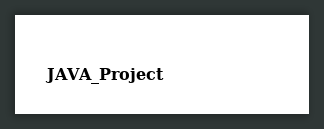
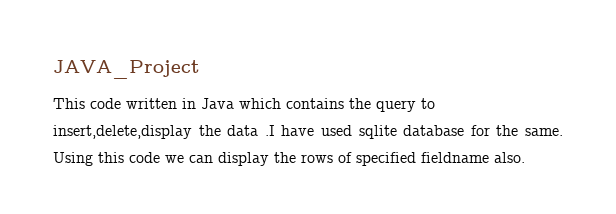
(164, 76) none -> [53,98,435,112] [53,125,564,139] [53,152,525,166] // This code written in Java which contains the query to insert,delete,display the data .I have used sqlite database for the same. Using this code we can display the rows of specified fieldname also.

